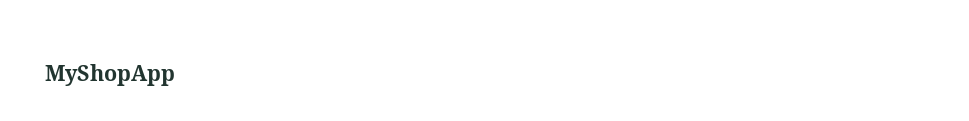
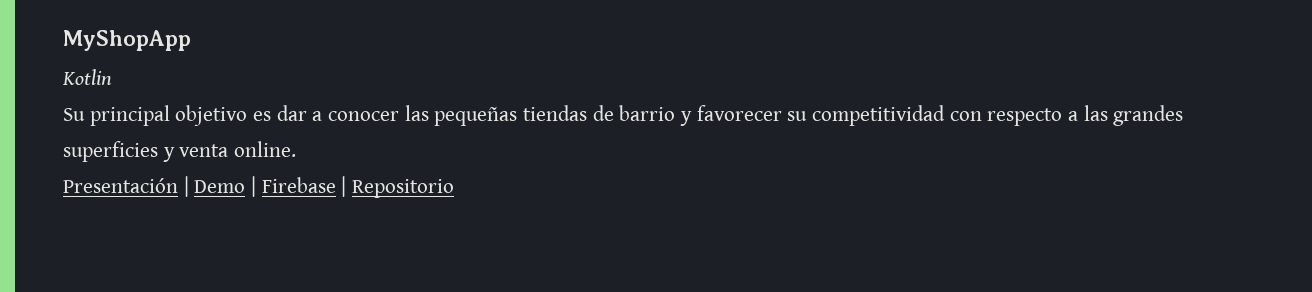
(175, 75) none -> [62,69,112,85] [63,105,1184,126] [63,141,297,162] [63,176,455,198] // Kotlin // Su principal objetivo es dar a conocer las pequeñas tiendas de barrio y favorecer su competitividad con respecto a las grandes superficies y venta online. // Presentación | Demo | Firebase | Repositorio

